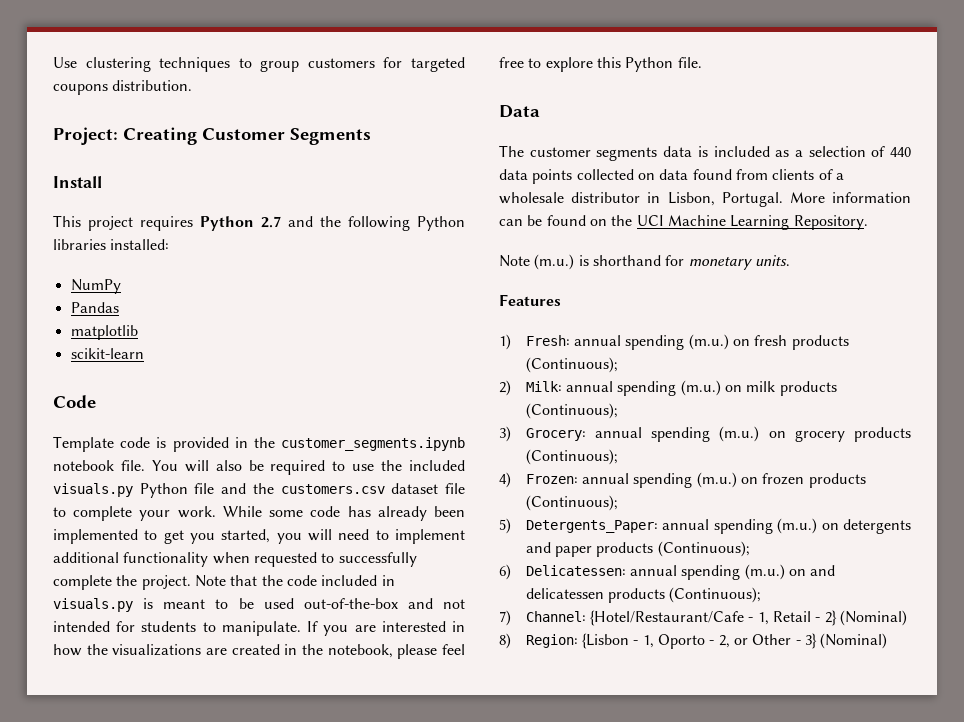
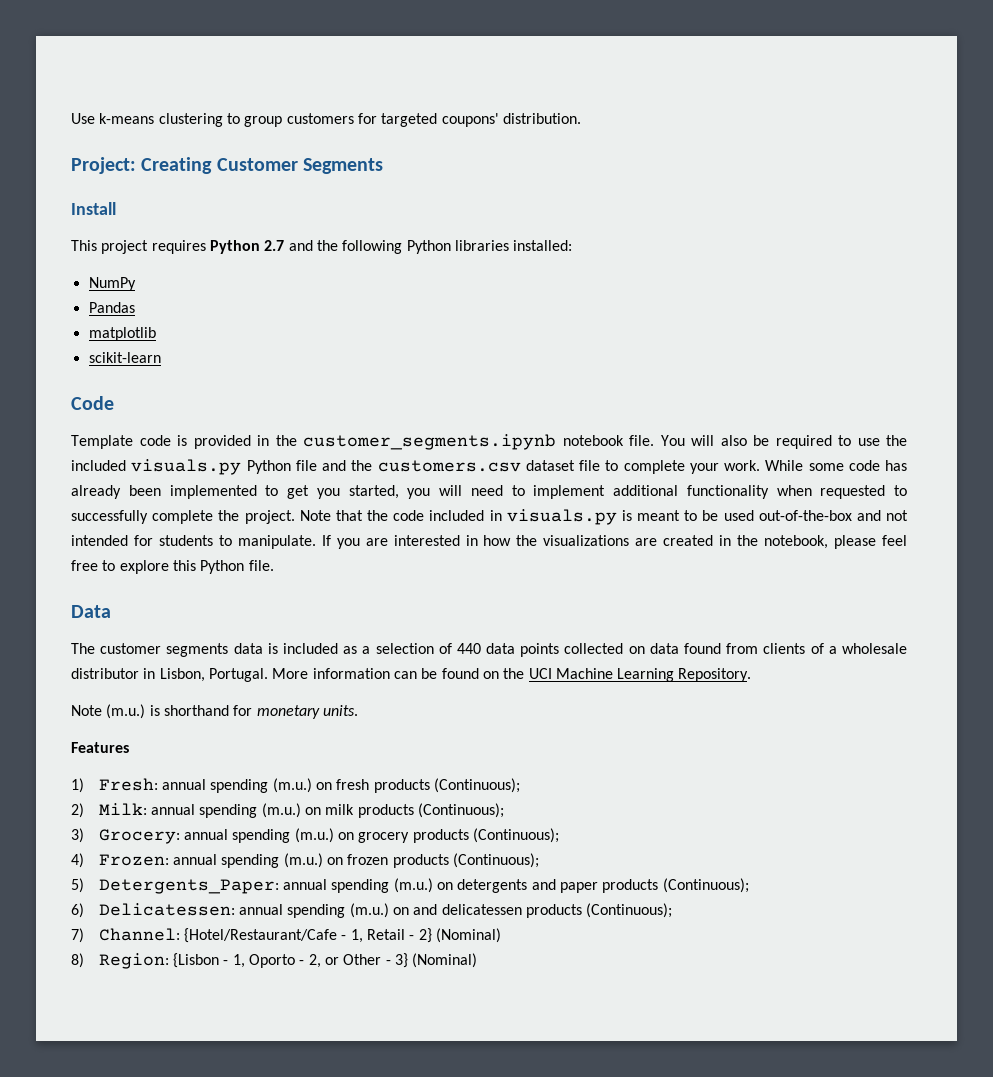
[85,57,231,72] clustering techniques -> [99,113,223,127] k-means clustering
[53,84,108,95] coupons -> [441,113,499,127] coupons'

